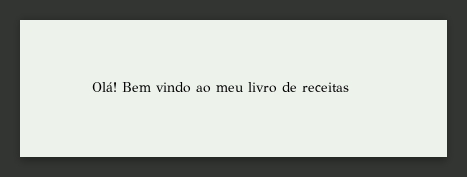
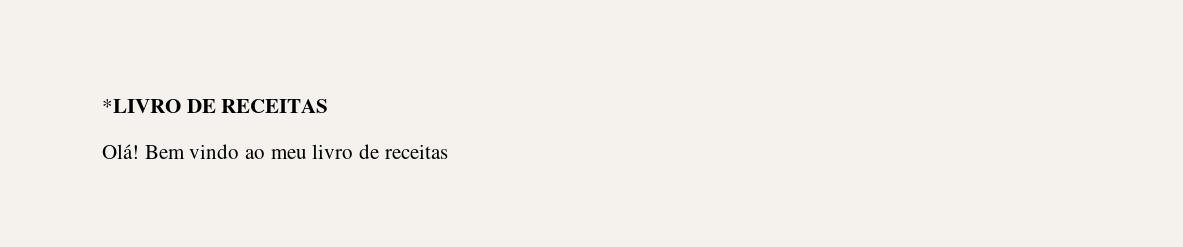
(92, 87) none -> [102,99,329,113] *LIVRO DE RECEITAS //

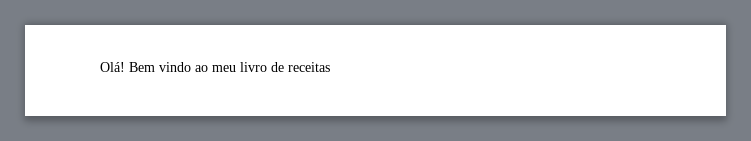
[102,99,329,113] *LIVRO DE RECEITAS // -> (100, 67) none

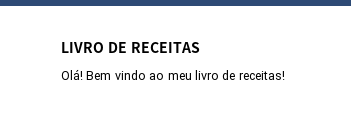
(100, 67) none -> [61,42,200,53] LIVRO DE RECEITAS //
[288,62,330,72] receitas -> [238,71,285,80] receitas!

